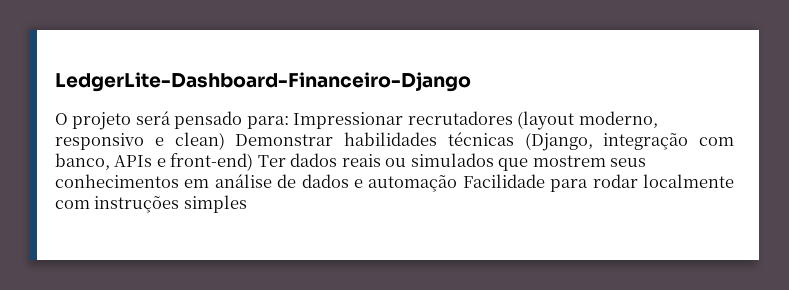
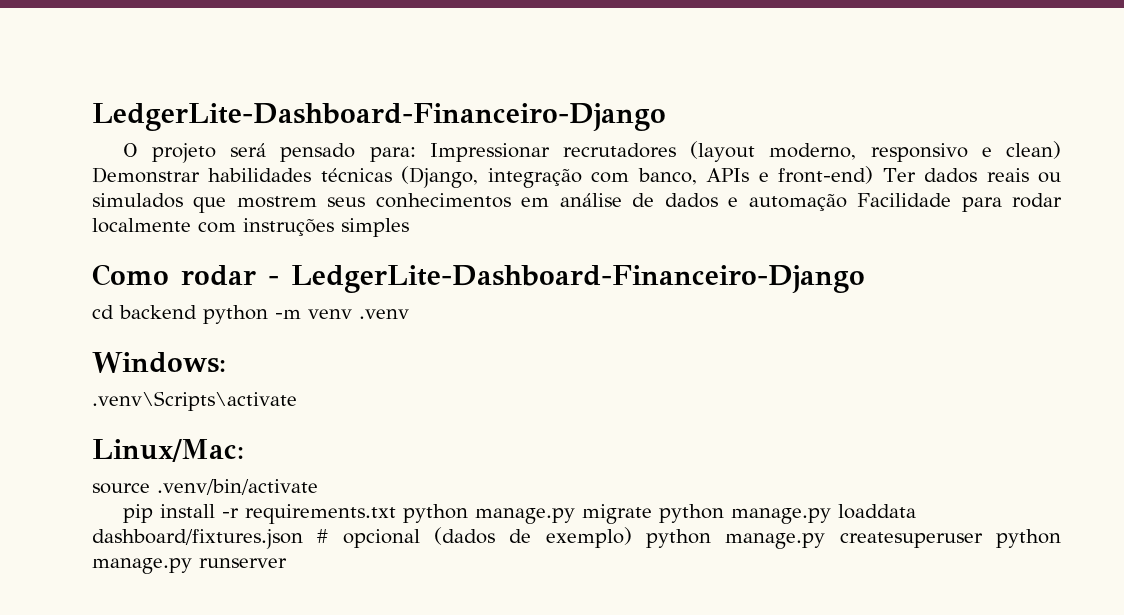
(247, 204) none -> [92,264,865,293] [92,305,409,324] [92,352,226,373] [92,391,297,411] [92,439,244,462] [92,479,318,495] [122,504,916,524] [92,527,1061,549] [92,558,287,574] // Como rodar - LedgerLite-Dashboard-Financeiro-Django // cd backend python -m venv .venv // Windows: // .venv\Scripts\activate // Linux/Mac: // source .venv/bin/activate // pip install -r requirements.txt python manage.py migrate python manage.py loaddata dashboard/fixtures.json # opcional (dados de exemplo) python manage.py createsuperuser python manage.py runserver

